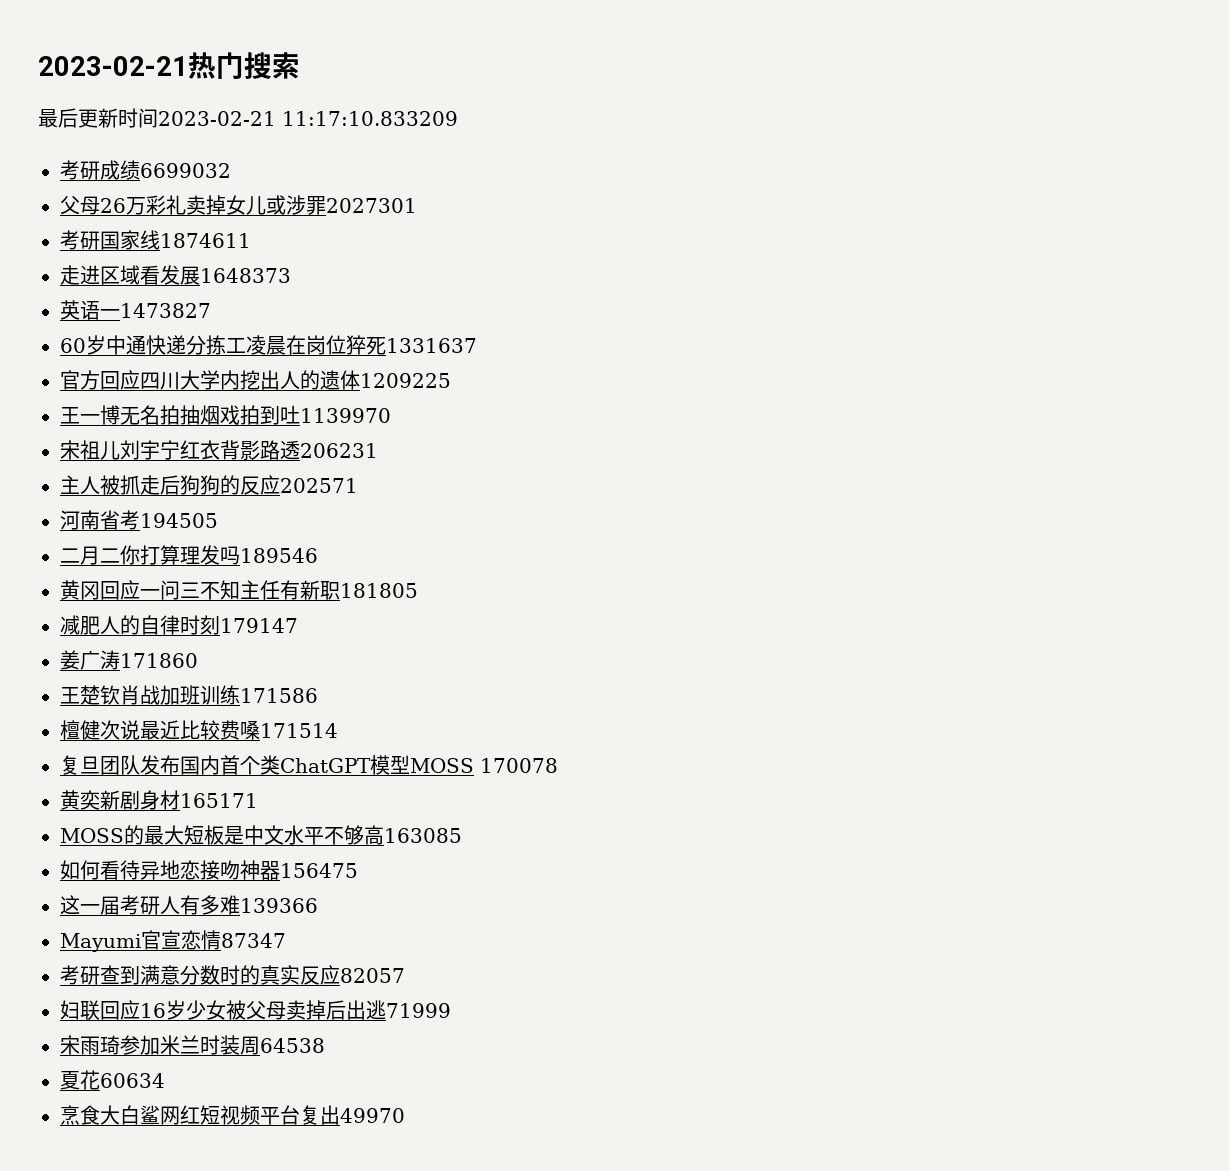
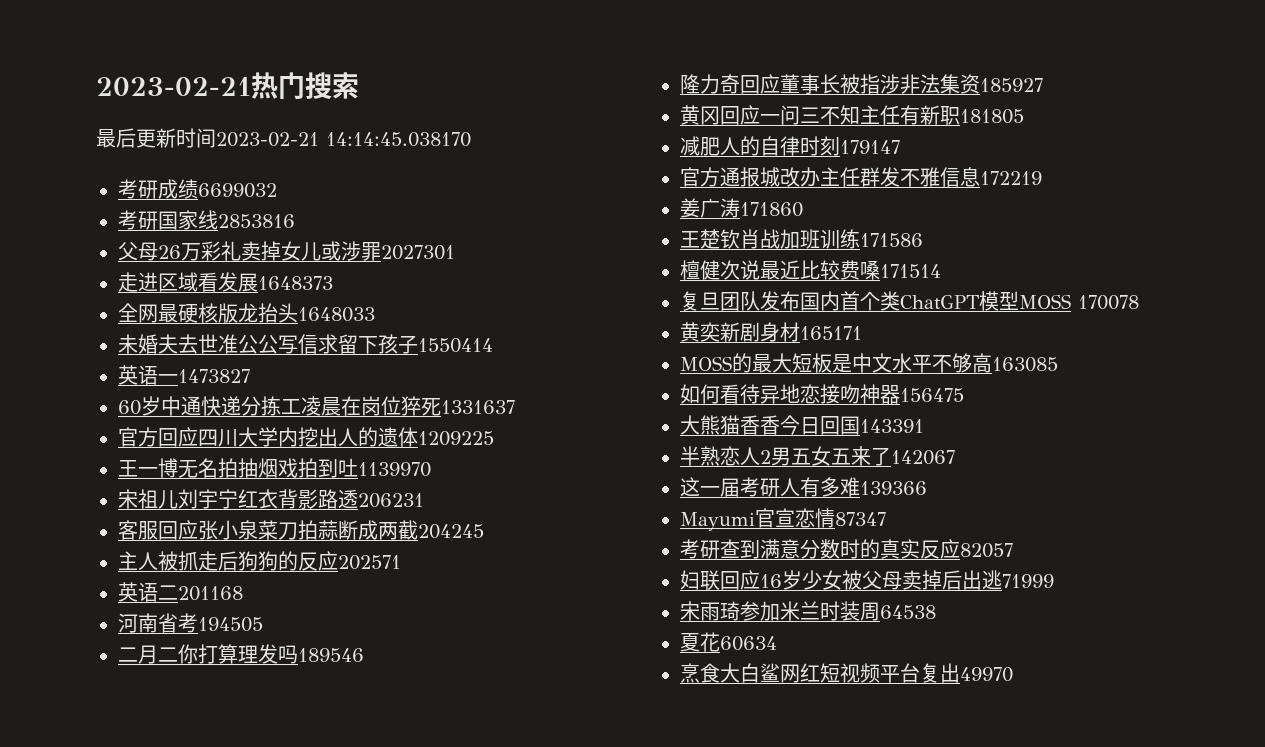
[282,111,458,126] 11:17:10.833209 -> [326,132,471,147] 14:14:45.038170
(231, 170) none -> [118,210,295,230] // 考研国家线2853816
[60,230,251,250] // 考研国家线1874611 -> (455, 252) none
(291, 275) none -> [118,303,375,323] [118,334,493,354] // 全网最硬核版龙抬头1648033 // 未婚夫去世准公公写信求留下孩子1550414
(378, 450) none -> [118,520,484,540] // 客服回应张小泉菜刀拍蒜断成两截204245
(358, 485) none -> [118,582,243,602] // 英语二201168
(318, 555) none -> [680,74,1043,94] // 隆力奇回应董事长被指涉非法集资185927
(298, 625) none -> [680,167,1042,187] // 官方通报城改办主任群发不雅信息172219
(358, 870) none -> [680,415,924,435] [680,446,955,466] // 大熊猫香香今日回国143391 // 半熟恋人2男五女五来了142067

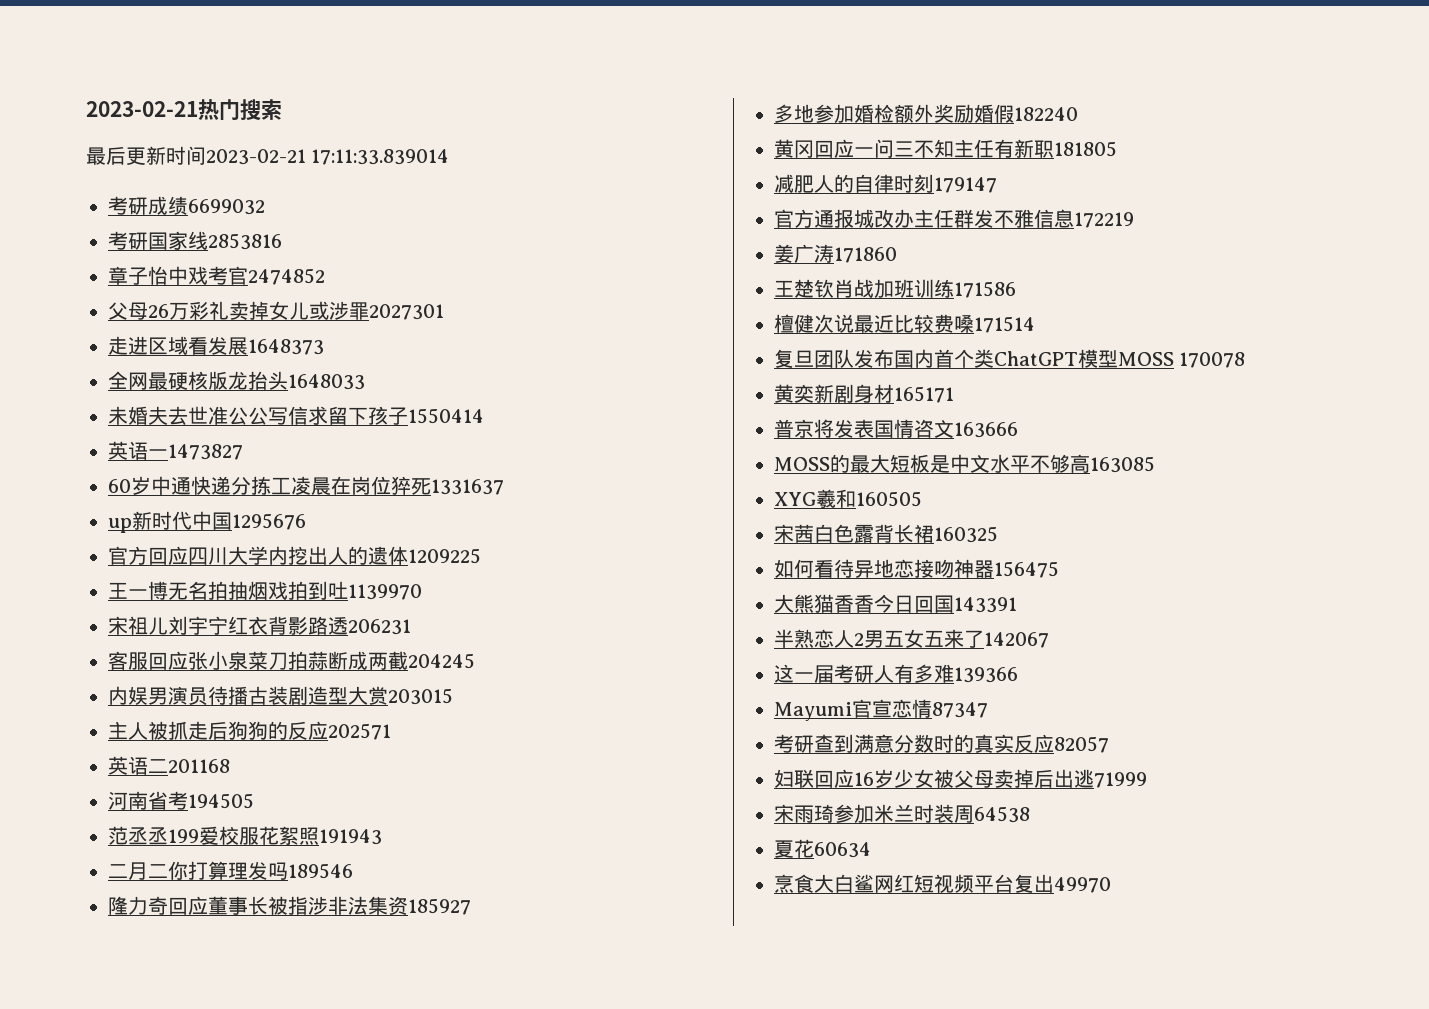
[326,132,471,147] 14:14:45.038170 -> [311,149,450,165] 17:11:33.839014
(295, 221) none -> [108,266,325,285] // 章子怡中戏考官2474852
(515, 407) none -> [108,511,306,533] // up新时代中国1295676
(484, 531) none -> [108,686,453,706] // 内娱男演员待播古装剧造型大赏203015
(263, 624) none -> [108,826,382,845] // 范丞丞199爱校服花絮照191943
(1043, 85) none -> [774,104,1078,124] // 多地参加婚检额外奖励婚假182240
(862, 333) none -> [774,419,1018,438] // 普京将发表国情咨文163666
(1058, 364) none -> [774,489,922,508] [774,524,998,543] // XYG羲和160505 // 宋茜白色露背长裙160325

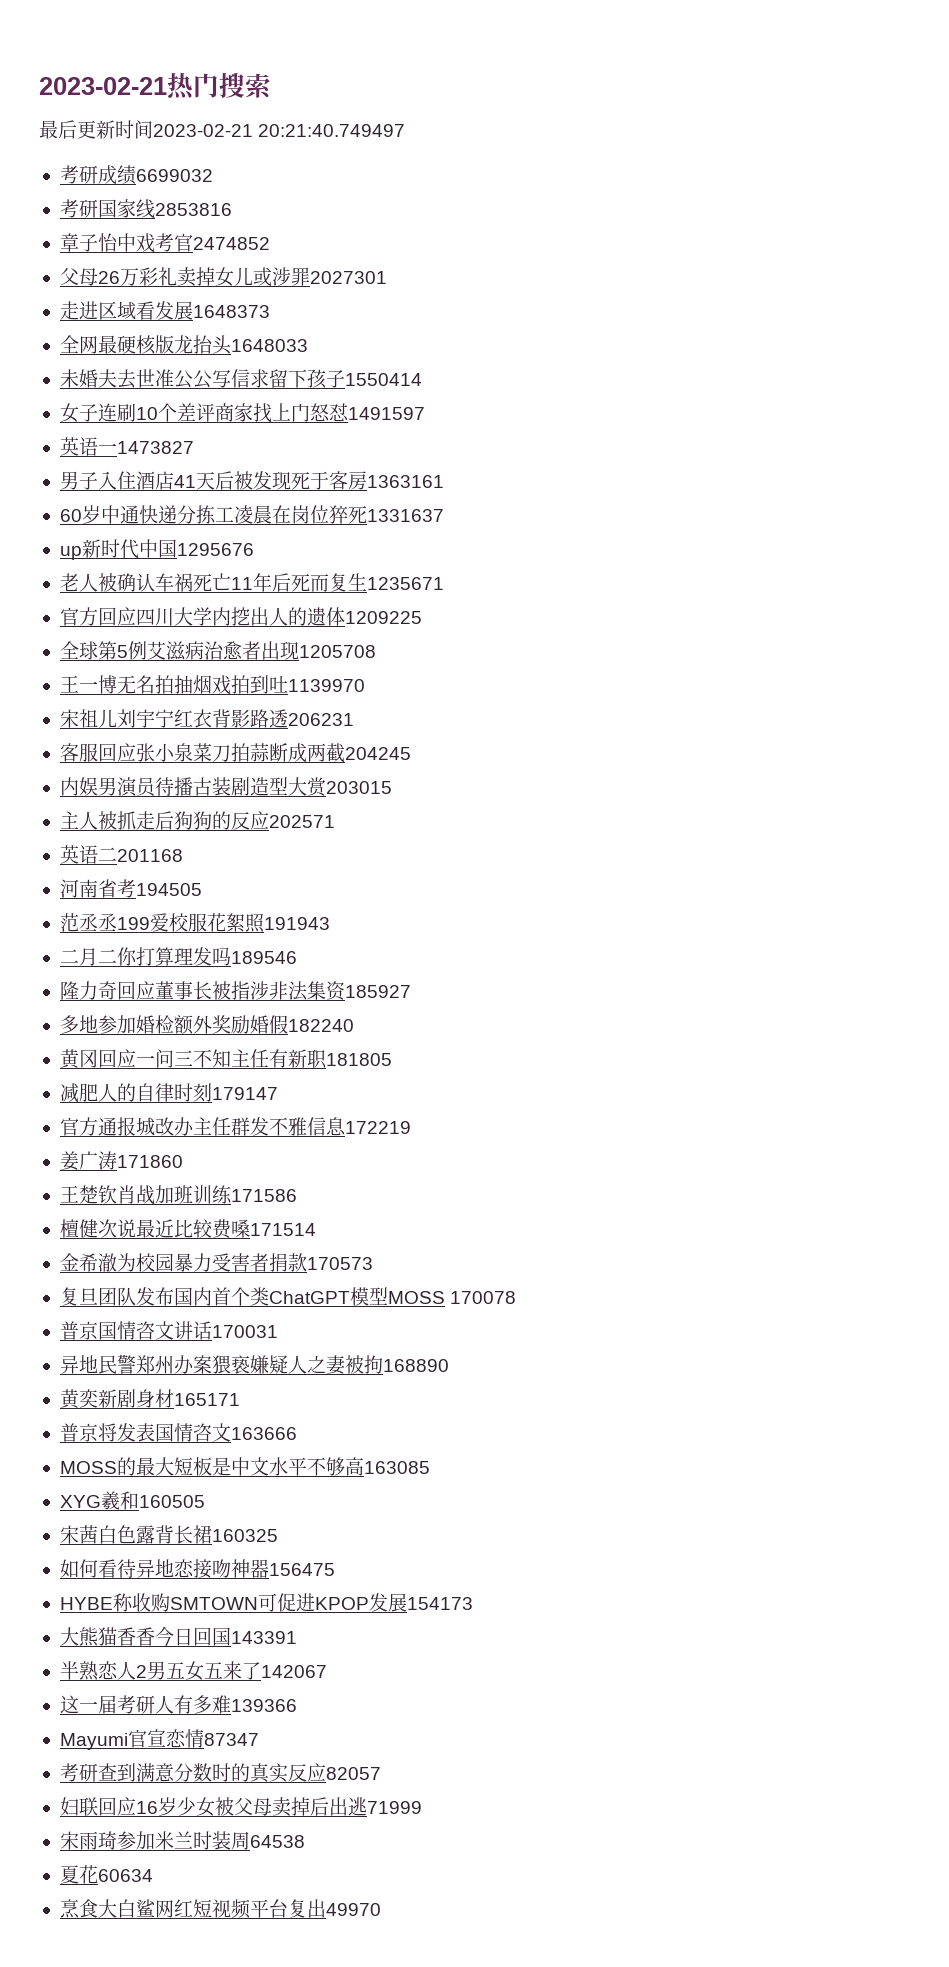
[311,149,450,165] 17:11:33.839014 -> [258,124,406,137] 20:21:40.749497
[108,441,243,460] 英语一1473827 -> [59,403,425,423] [59,437,194,456] [59,471,444,490] 女子连刷10个差评商家找上门怒怼1491597 // 英语一1473827 // 男子入住酒店41天后被发现死于客房1363161
(306, 521) none -> [59,573,444,592] // 老人被确认车祸死亡11年后死而复生1235671
(481, 556) none -> [59,641,376,661] // 全球第5例艾滋病治愈者出现1205708
(1035, 324) none -> [59,1253,373,1272] // 金希澈为校园暴力受害者捐款170573
(1246, 360) none -> [59,1321,278,1340] [59,1354,449,1375] // 普京国情咨文讲话170031 // 异地民警郑州办案猥亵嫌疑人之妻被拘168890
(1059, 569) none -> [59,1593,473,1612] // HYBE称收购SMTOWN可促进KPOP发展154173

